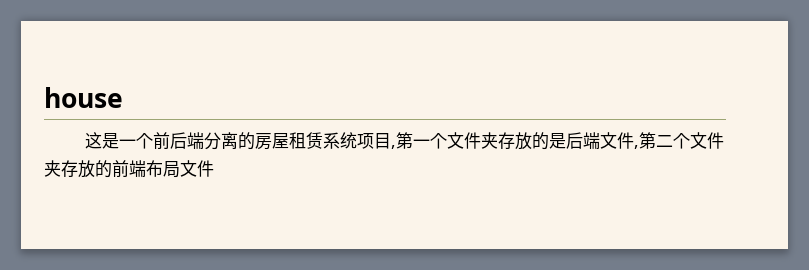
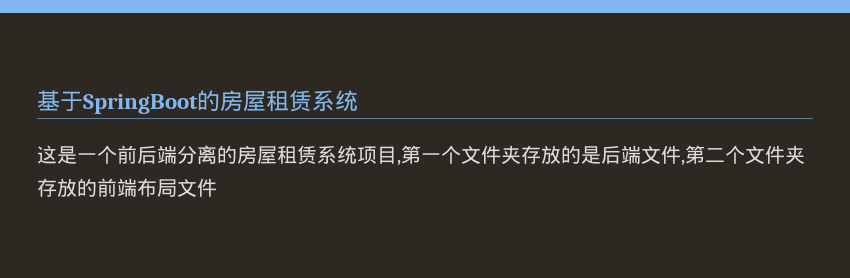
[44,87,123,108] house -> [37,90,358,114] 基于SpringBoot的房屋租赁系统

